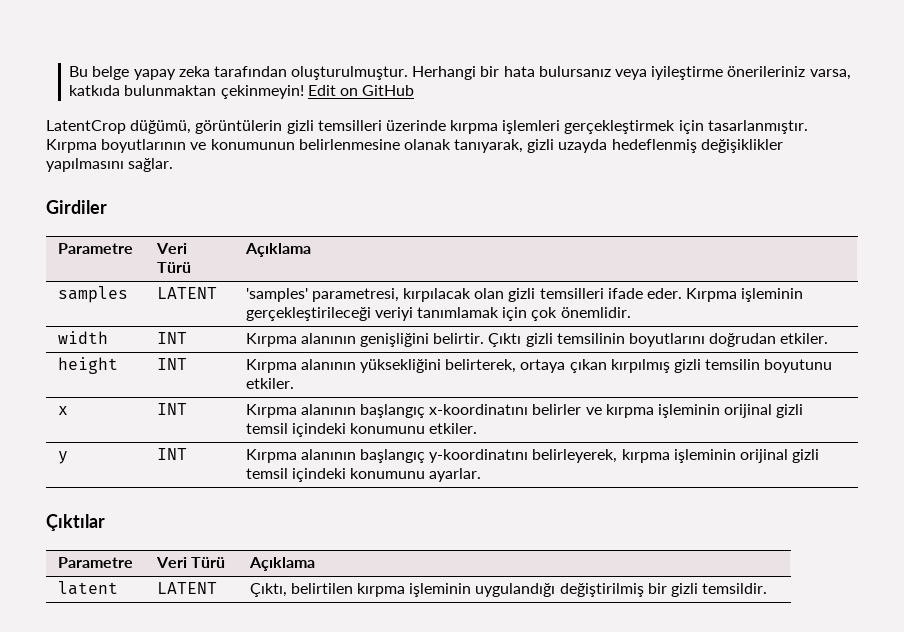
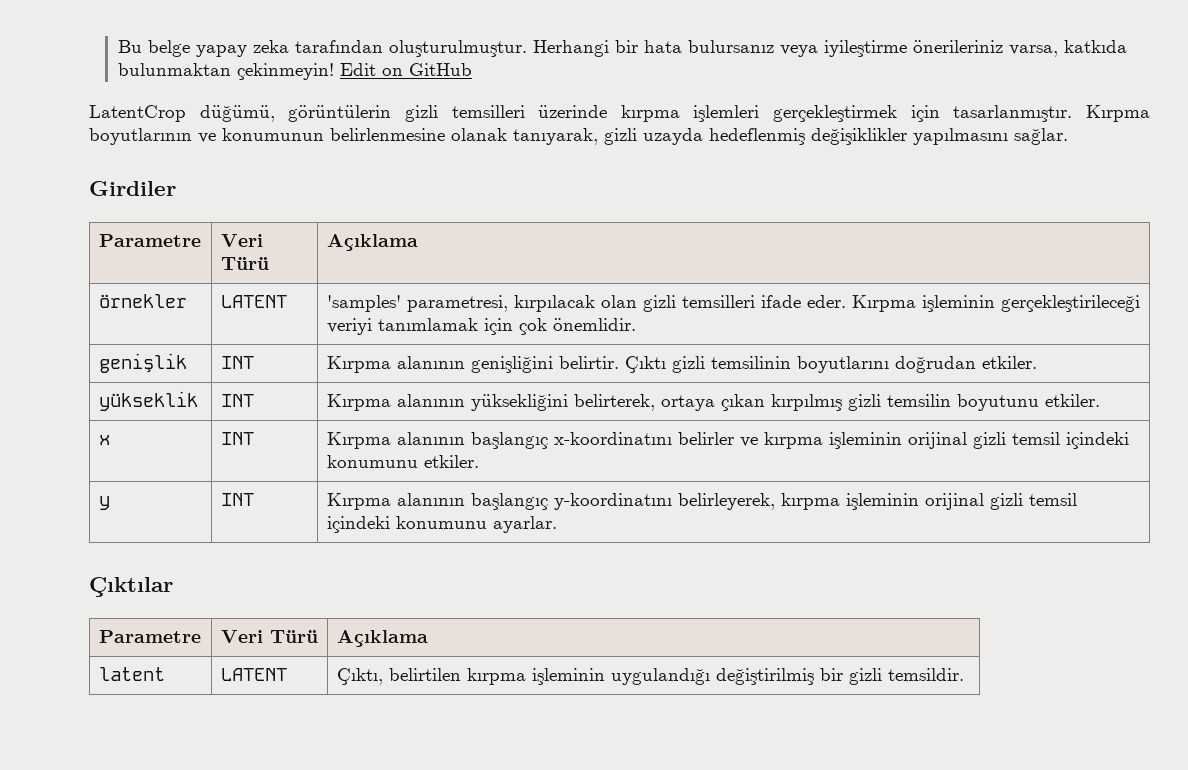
[57,286,128,303] samples -> [98,294,187,308] örnekler
[57,331,108,344] width -> [98,353,187,373] genişlik
[57,357,118,374] height -> [98,391,198,411] yükseklik

